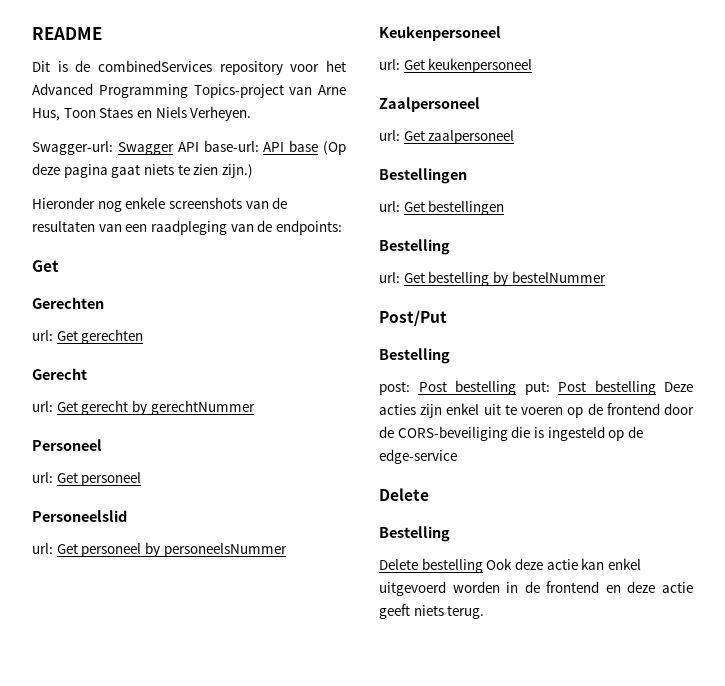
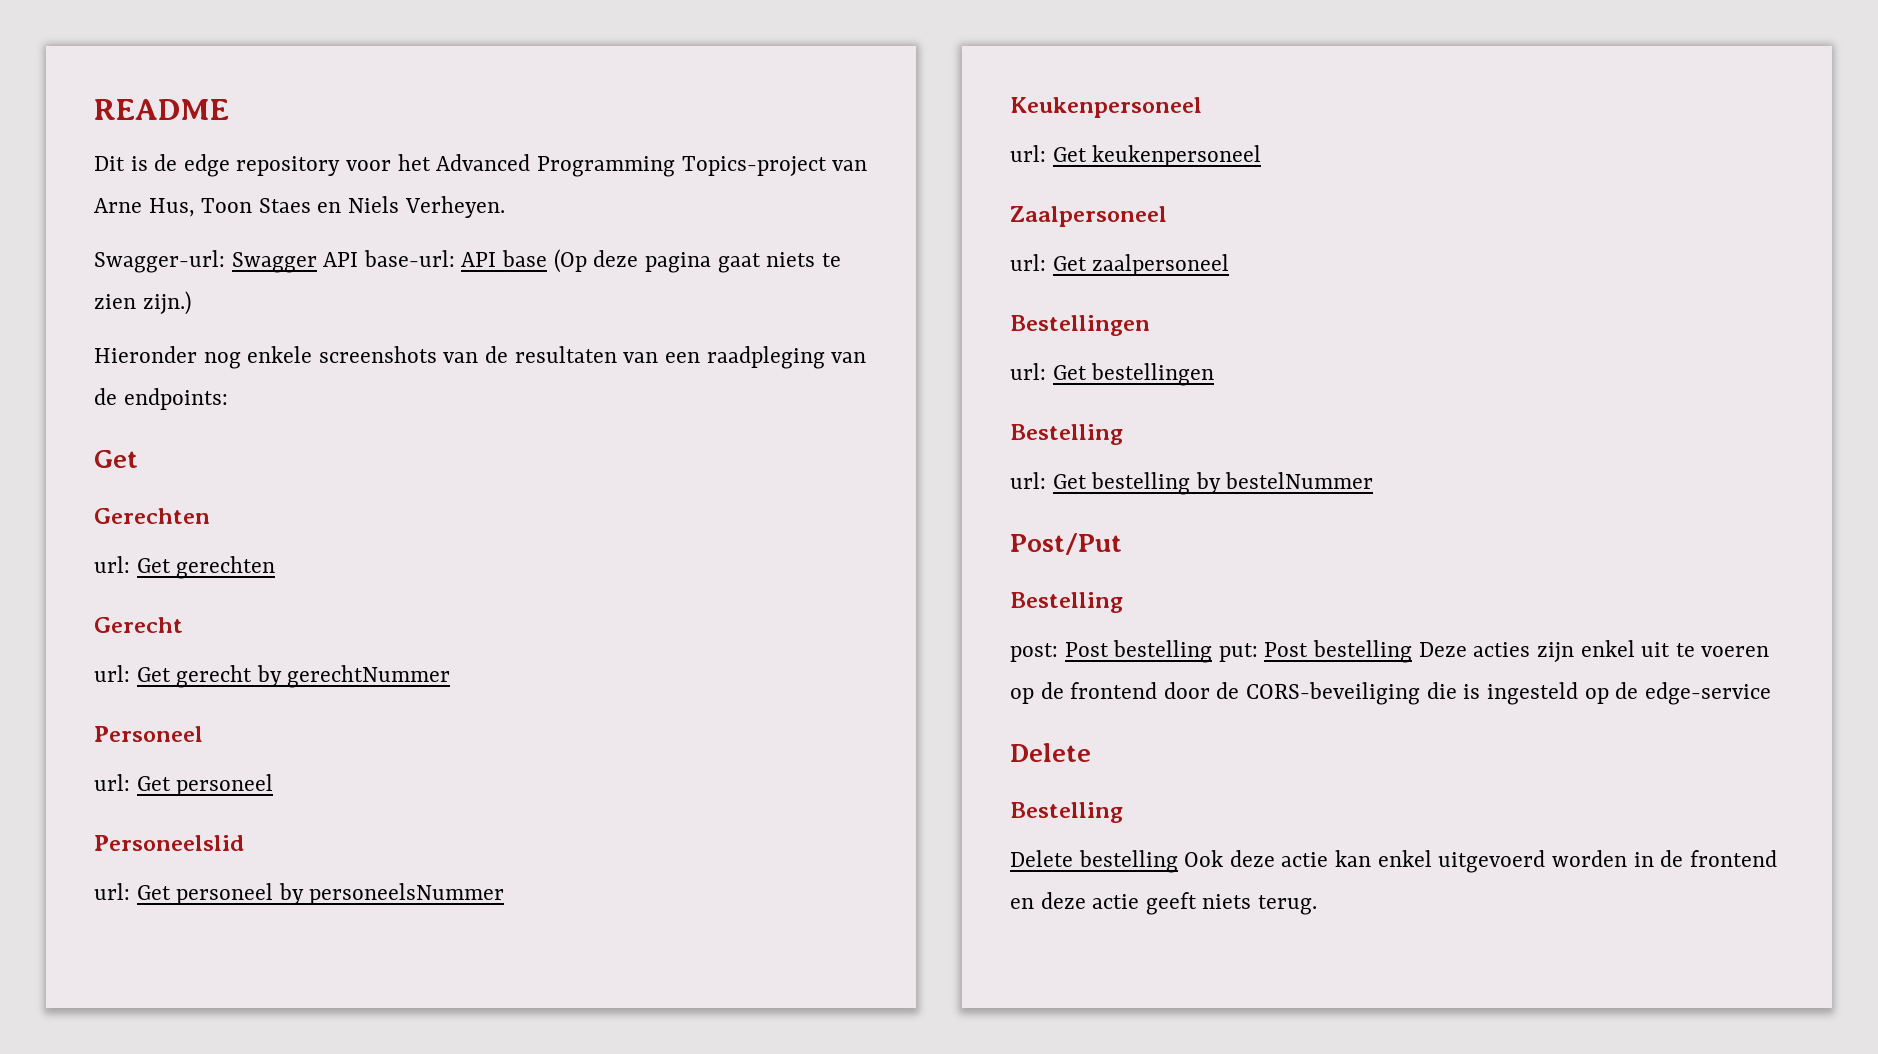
[98,60,212,72] combinedServices -> [183,154,230,177] edge

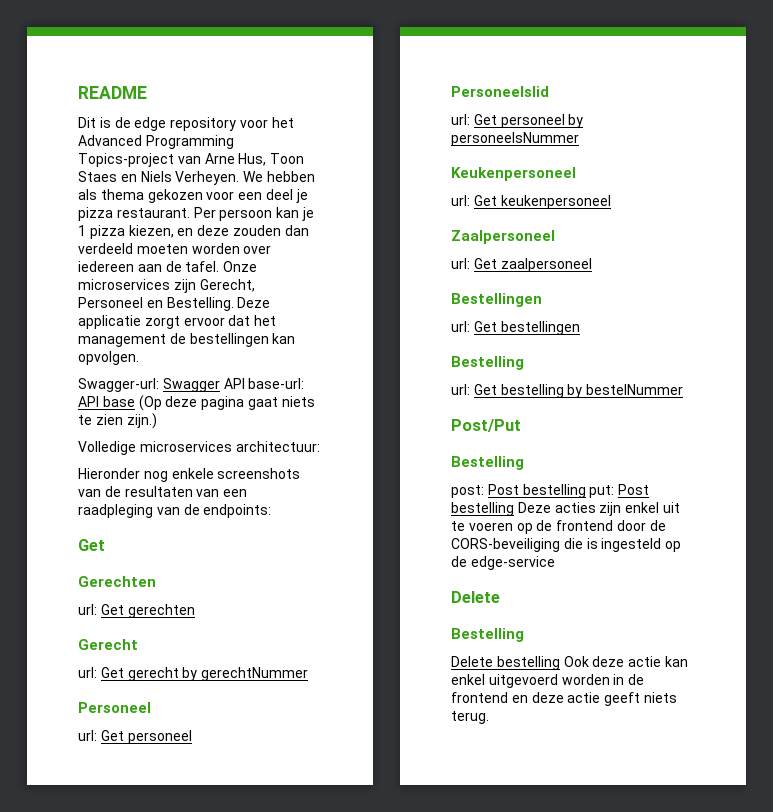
(505, 207) none -> [243,171,315,182] [78,189,308,203] [78,207,314,221] [78,225,309,239] [78,243,272,254] [78,261,258,272] [78,279,255,293] [78,297,271,311] [78,315,277,329] [78,333,296,347] [78,351,139,365] We hebben als thema gekozen voor een deel je pizza restaurant. Per persoon kan je 1 pizza kiezen, en deze zouden dan verdeeld moeten worden over iedereen aan de tafel. Onze microservices zijn Gerecht, Personeel en Bestelling. Deze applicatie zorgt ervoor dat het management de bestellingen kan opvolgen.
(191, 303) none -> [78,441,320,455] // Volledige microservices architectuur:

